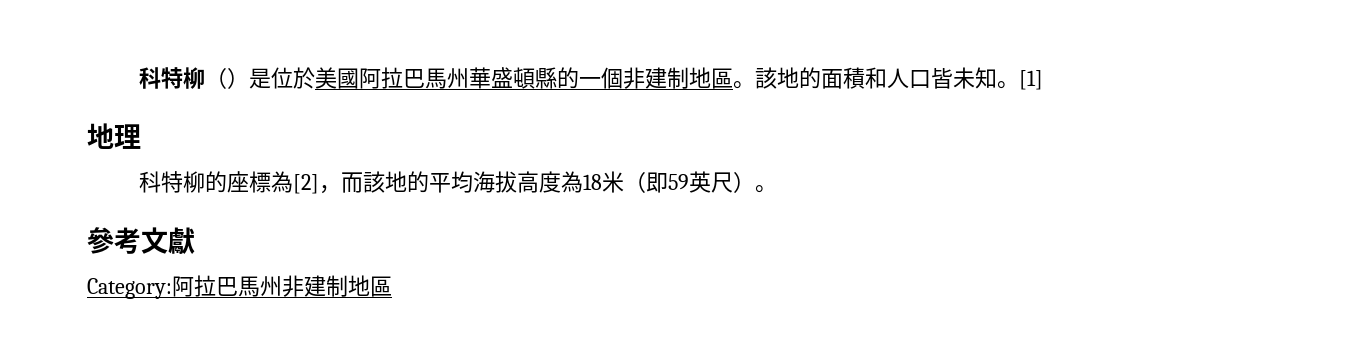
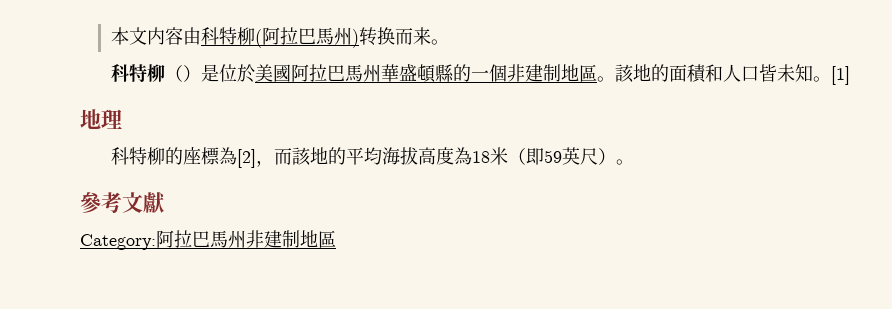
(138, 78) none -> [110,27,449,48] 本文内容由科特柳(阿拉巴馬州)转换而来。 //

